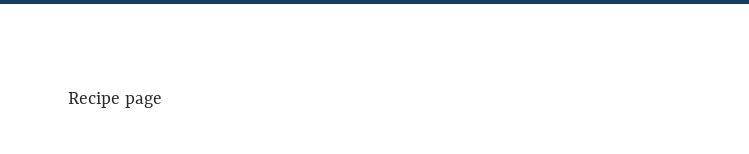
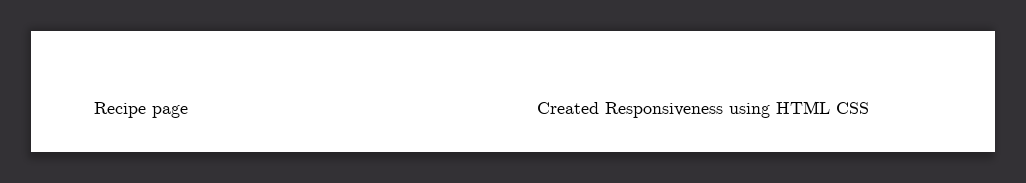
(163, 101) none -> [537,101,869,118] // Created Responsiveness using HTML CSS

